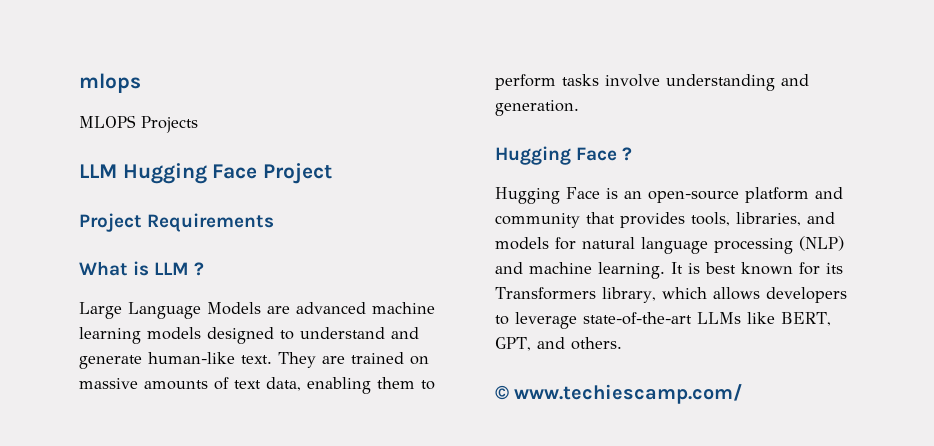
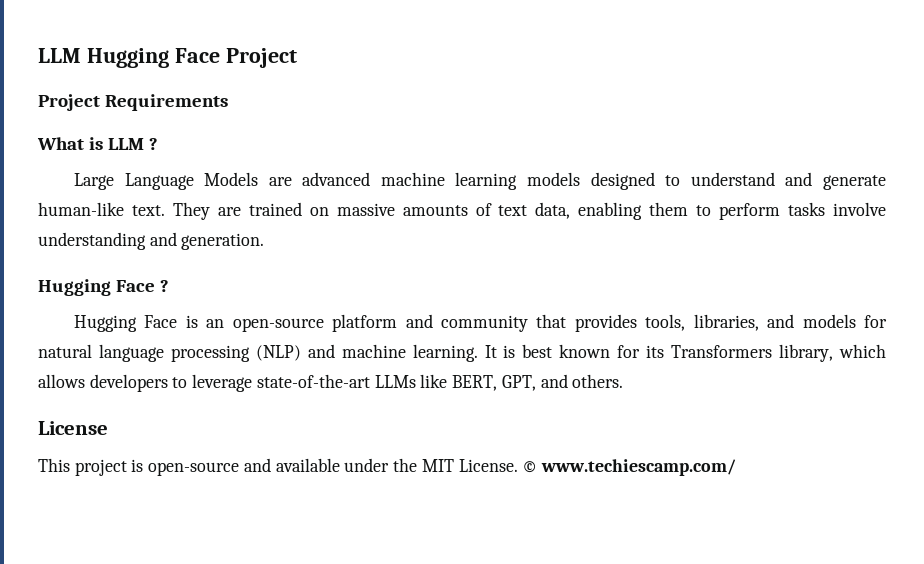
[79,73,141,93] [79,115,198,133] mlops // MLOPS Projects // -> (38, 55) none
(622, 343) none -> [38,421,108,435] [38,458,518,476] License // This project is open-source and available under the MIT License.

